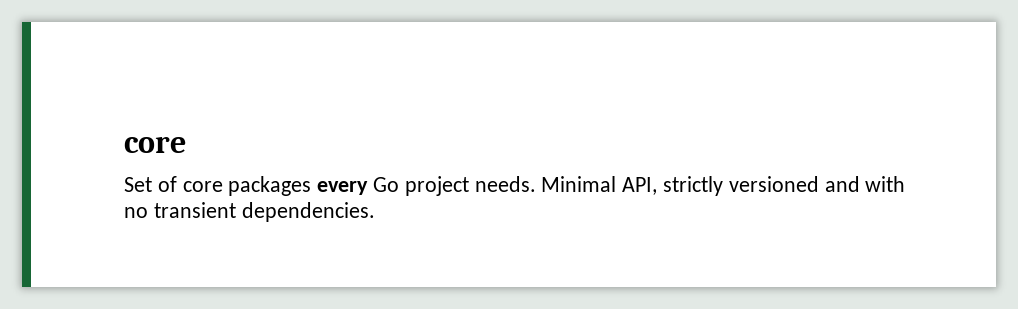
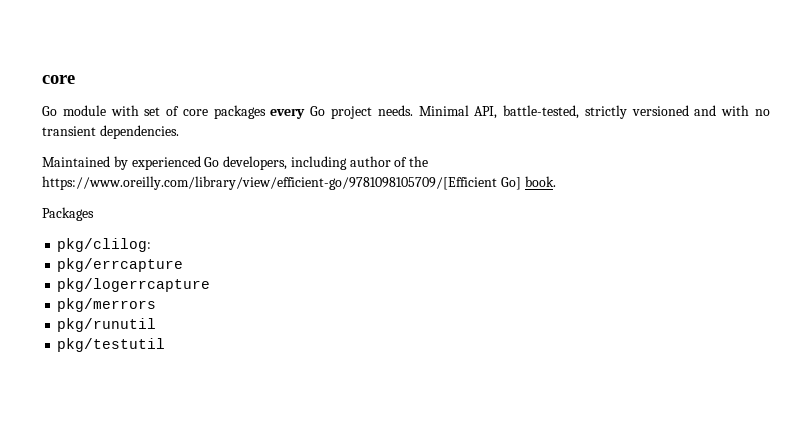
[124,177,152,192] Set -> [42,105,161,116] Go module with set
(658, 186) none -> [503,105,580,119] battle-tested,
(375, 212) none -> [42,156,429,170] [42,176,556,190] [42,207,94,221] [57,238,152,252] [57,258,184,272] [57,278,211,292] [57,298,157,312] [57,318,157,332] [57,338,166,352] // Maintained by experienced Go developers, including author of the https://www.oreilly.com/library/view/efficient-go/9781098105709/[Efficient Go] book. // Packages // pkg/clilog: // pkg/errcapture // pkg/logerrcapture // pkg/merrors // pkg/runutil // pkg/testutil

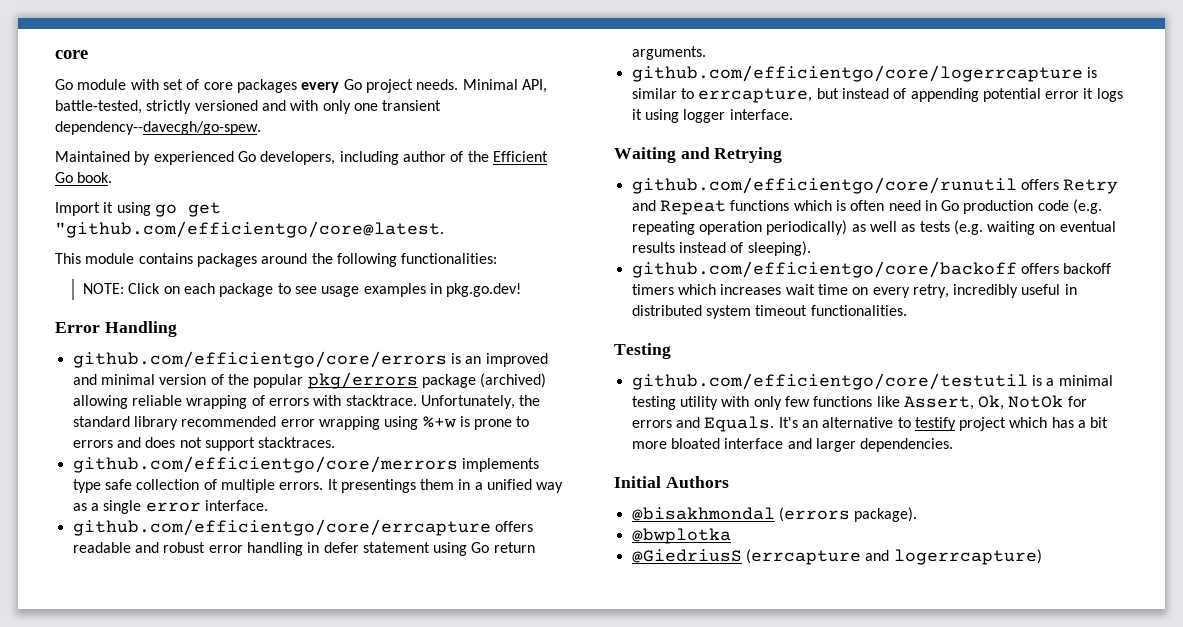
[755,109,771,116] [42,125,179,139] no transient dependencies. -> [322,100,442,114] [55,121,261,135] only one transient dependency--davecgh/go-spew.
[42,176,521,190] https://www.oreilly.com/library/view/efficient-go/9781098105709/[Efficient Go] -> [492,151,548,162] [55,172,73,183] Efficient Go
[42,207,94,221] [57,238,152,252] [57,258,184,272] [57,278,211,292] [57,298,157,312] [57,318,157,332] [57,338,166,352] Packages // pkg/clilog: // pkg/errcapture // pkg/logerrcapture // pkg/merrors // pkg/runutil // pkg/testutil -> [55,202,221,217] [55,221,444,238] [55,253,498,267] [82,283,522,297] [55,321,177,337] [72,351,548,368] [72,372,547,389] [72,395,541,409] [72,416,530,430] [72,437,336,451] [72,456,539,473] [72,479,564,493] [72,500,268,514] [72,519,533,536] [72,542,535,556] [631,46,706,60] [631,65,1097,82] [631,88,1123,103] [631,109,793,123] [614,147,783,163] [631,177,1119,194] [631,199,1103,215] [631,220,1116,235] [631,241,811,256] [631,261,1112,278] [631,284,1077,298] [631,305,907,319] [614,343,671,359] [631,373,1113,390] [631,395,1087,410] [631,416,1109,432] [631,438,954,452] [614,476,729,488] [631,507,918,522] [631,528,731,544] [631,549,1042,565] Import it using go get "github.com/efficientgo/core@latest. // This module contains packages around the following functionalities: // NOTE: Click on each package to see usage examples in pkg.go.dev! // Error Handling // github.com/efficientgo/core/errors is an improved and minimal version of the popular pkg/errors package (archived) allowing reliable wrapping of errors with stacktrace. Unfortunately, the standard library recommended error wrapping using %+w is prone to errors and does not support stacktraces. // github.com/efficientgo/core/merrors implements type safe collection of multiple errors. It presentings them in a unified way as a single error interface. // github.com/efficientgo/core/errcapture offers readable and robust error handling in defer statement using Go return arguments. // github.com/efficientgo/core/logerrcapture is similar to errcapture, but instead of appending potential error it logs it using logger interface. // Waiting and Retrying // github.com/efficientgo/core/runutil offers Retry and Repeat functions which is often need in Go production code (e.g. repeating operation periodically) as well as tests (e.g. waiting on eventual results instead of sleeping). // github.com/efficientgo/core/backoff offers backoff timers which increases wait time on every retry, incredibly useful in distributed system timeout functionalities. // Testing // github.com/efficientgo/core/testutil is a minimal testing utility with only few functions like Assert, Ok, NotOk for errors and Equals. It's an alternative to testify project which has a bit more bloated interface and larger dependencies. // Initial Authors // @bisakhmondal (errors package). // @bwplotka // @GiedriusS (errcapture and logerrcapture)

